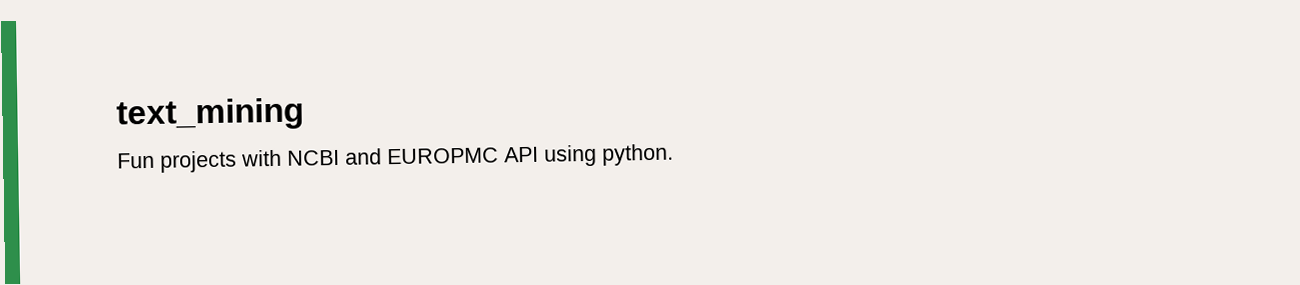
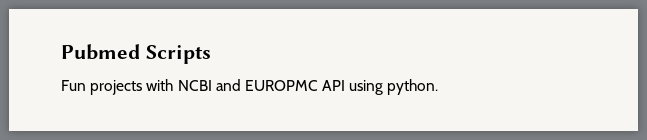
[116,97,304,132] text_mining -> [61,44,211,64] Pubmed Scripts

